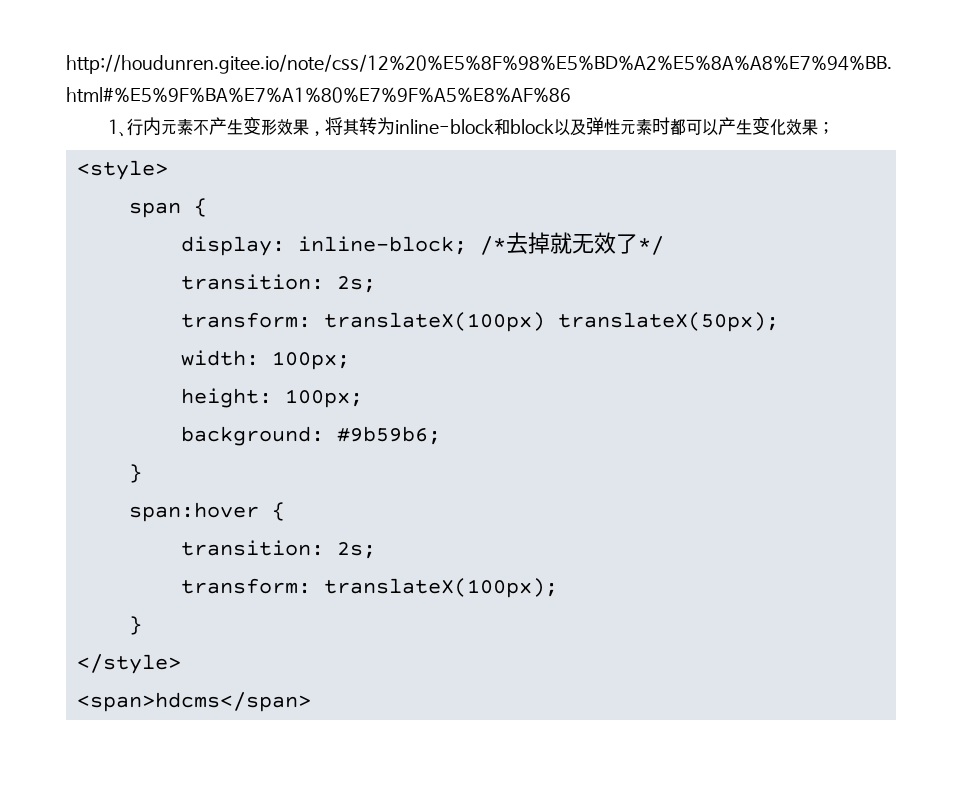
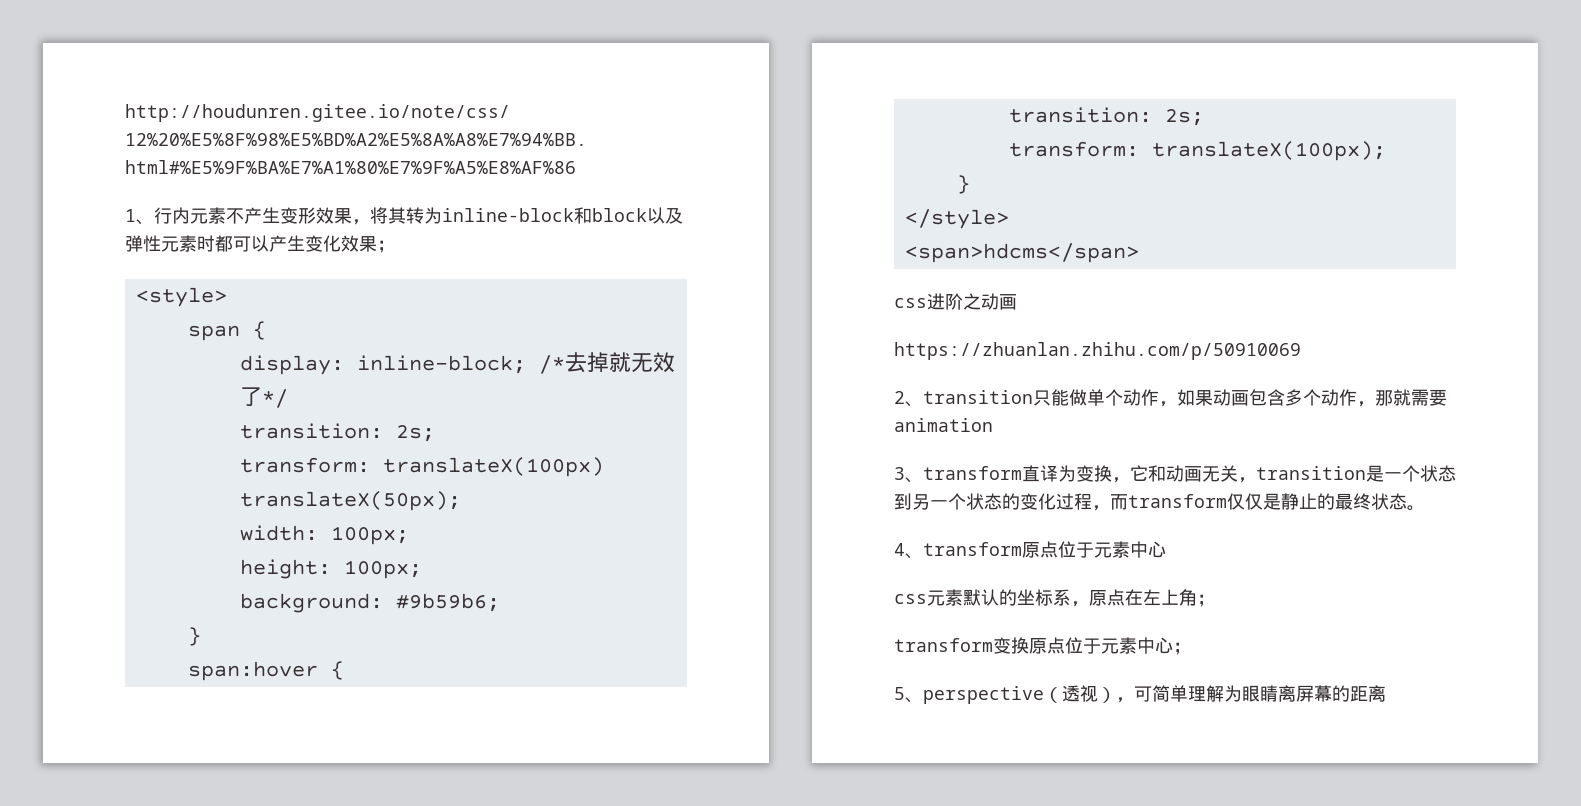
(311, 702) none -> [894,293,1017,310] [894,342,1301,360] [894,389,1447,407] [894,418,993,432] [894,465,1456,483] [894,493,1425,511] [894,541,1166,559] [894,589,1215,607] [894,637,1191,655] [894,685,1386,704] // css进阶之动画 // https://zhuanlan.zhihu.com/p/50910069 // 2、transition只能做单个动作，如果动画包含多个动作，那就需要animation // 3、transform直译为变换，它和动画无关，transition是一个状态到另一个状态的变化过程，而transform仅仅是静止的最终状态。 // 4、transform原点位于元素中心 // css元素默认的坐标系，原点在左上角； // transform变换原点位于元素中心； // 5、perspective（透视），可简单理解为眼睛离屏幕的距离

